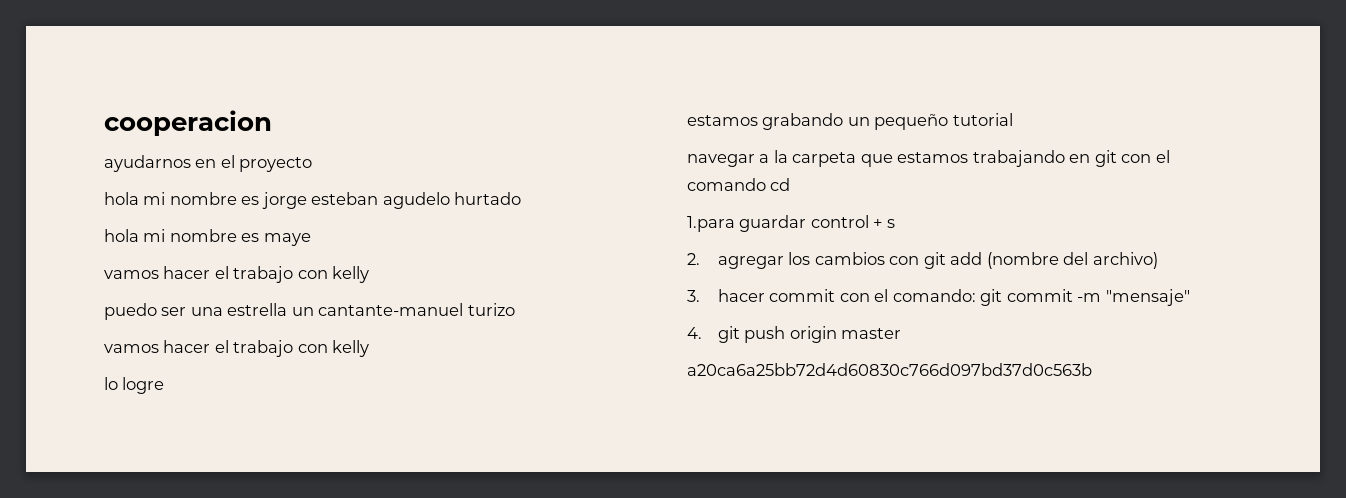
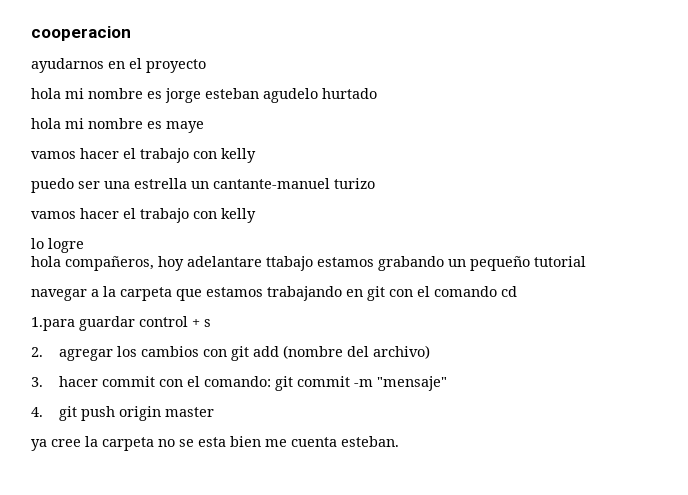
(165, 385) none -> [31,256,313,271] hola compañeros, hoy adelantare ttabajo
[687,363,1092,376] a20ca6a25bb72d4d60830c766d097bd37d0c563b -> [31,436,399,451] ya cree la carpeta no se esta bien me cuenta esteban.

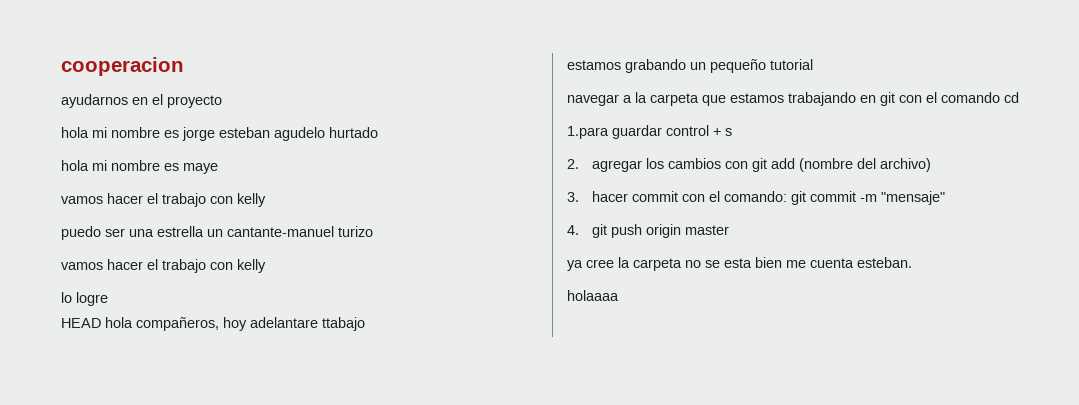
(84, 245) none -> [61,318,101,328] HEAD
(313, 263) none -> (365, 324) //
(399, 441) none -> [567,290,619,301] // holaaaa

